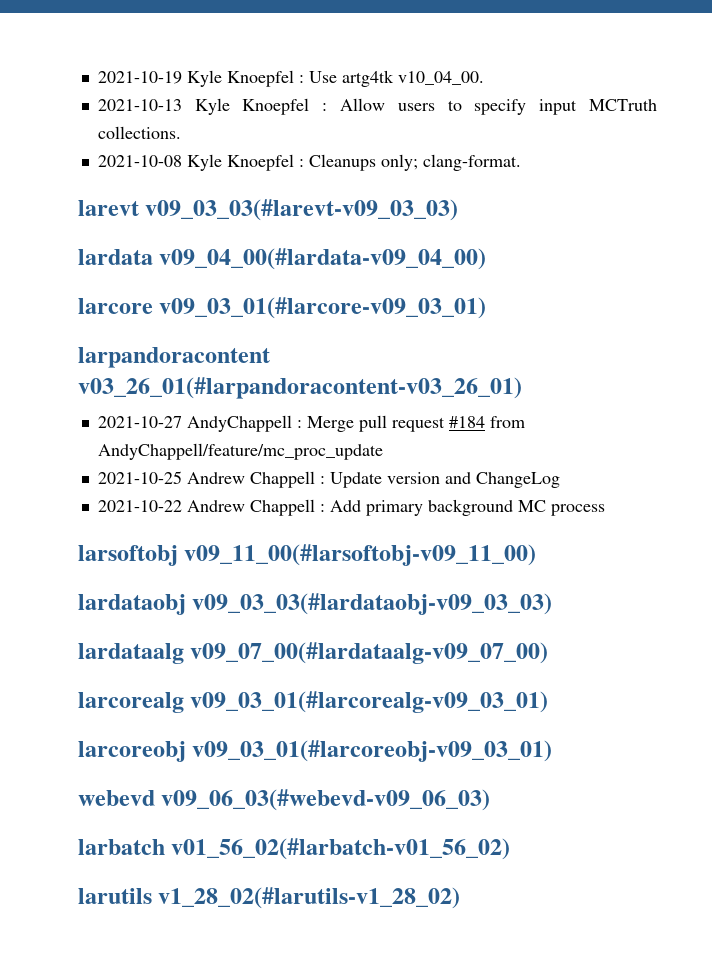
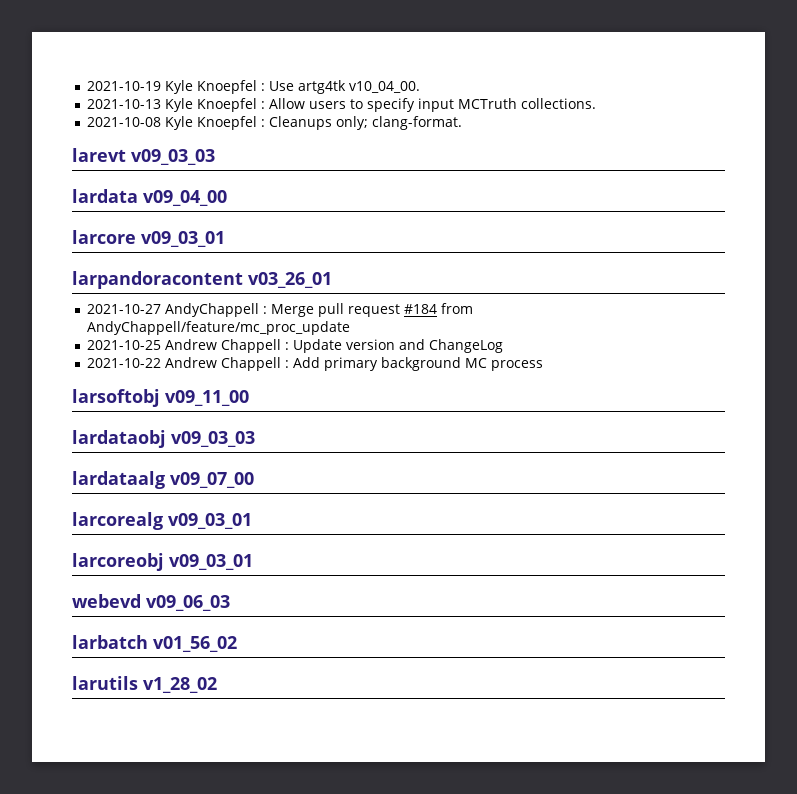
[145,199,459,221] v09_03_03(#larevt-v09_03_03) -> [131,149,215,165] v09_03_03
[159,248,487,270] v09_04_00(#lardata-v09_04_00) -> [143,190,227,206] v09_04_00
[159,297,487,319] v09_03_01(#larcore-v09_03_01) -> [141,231,225,247] v09_03_01
[78,377,522,399] v03_26_01(#larpandoracontent-v03_26_01) -> [248,272,332,288] v03_26_01
[184,544,537,566] v09_11_00(#larsoftobj-v09_11_00) -> [165,390,249,406] v09_11_00
[192,593,553,615] v09_03_03(#lardataobj-v09_03_03) -> [171,431,255,447] v09_03_03
[190,642,549,664] v09_07_00(#lardataalg-v09_07_00) -> [170,472,254,488] v09_07_00
[190,691,549,713] v09_03_01(#larcorealg-v09_03_01) -> [168,513,252,529] v09_03_01
[192,740,553,762] v09_03_01(#larcoreobj-v09_03_01) -> [169,554,253,570] v09_03_01
[161,789,491,811] v09_06_03(#webevd-v09_06_03) -> [146,595,230,611] v09_06_03
[171,838,511,860] v01_56_02(#larbatch-v01_56_02) -> [153,636,237,652] v01_56_02
[158,887,461,909] v1_28_02(#larutils-v1_28_02) -> [143,677,217,693] v1_28_02

